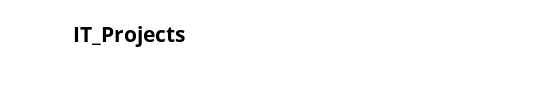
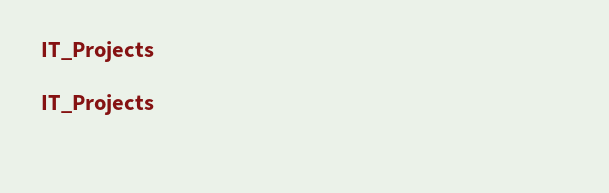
[73,26,185,47] IT_Projects -> [41,41,154,62] [41,94,154,115] IT_Projects // IT_Projects

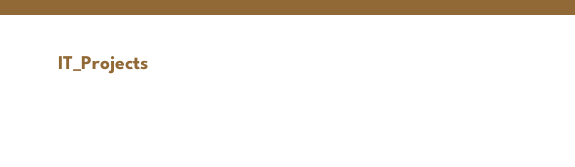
[41,41,154,62] [41,94,154,115] IT_Projects // IT_Projects -> [58,56,148,74] IT_Projects

